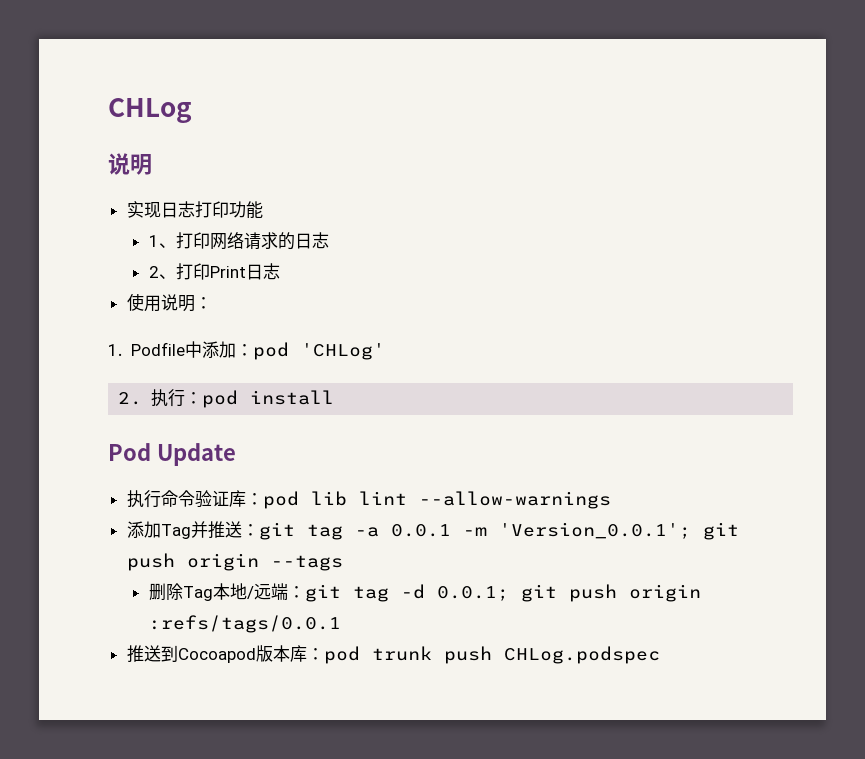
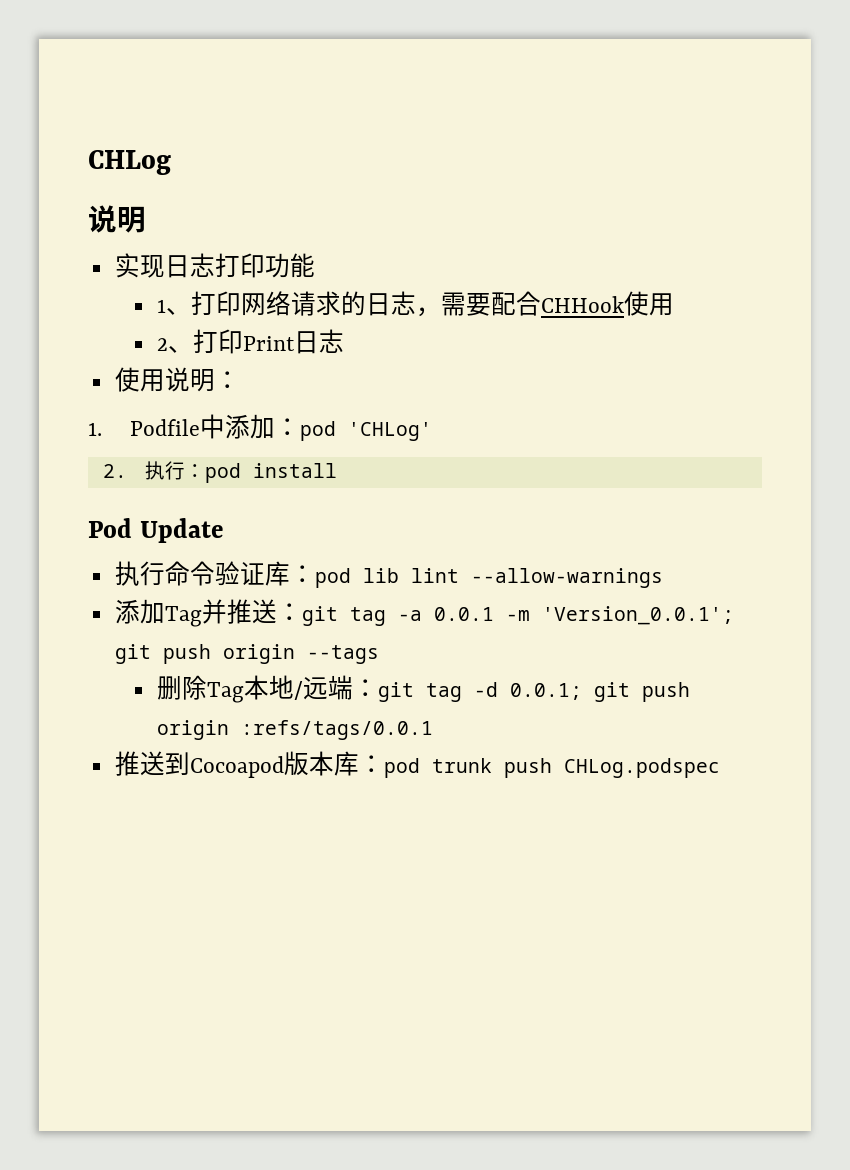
(329, 240) none -> [415,291,674,317] ，需要配合CHHook使用

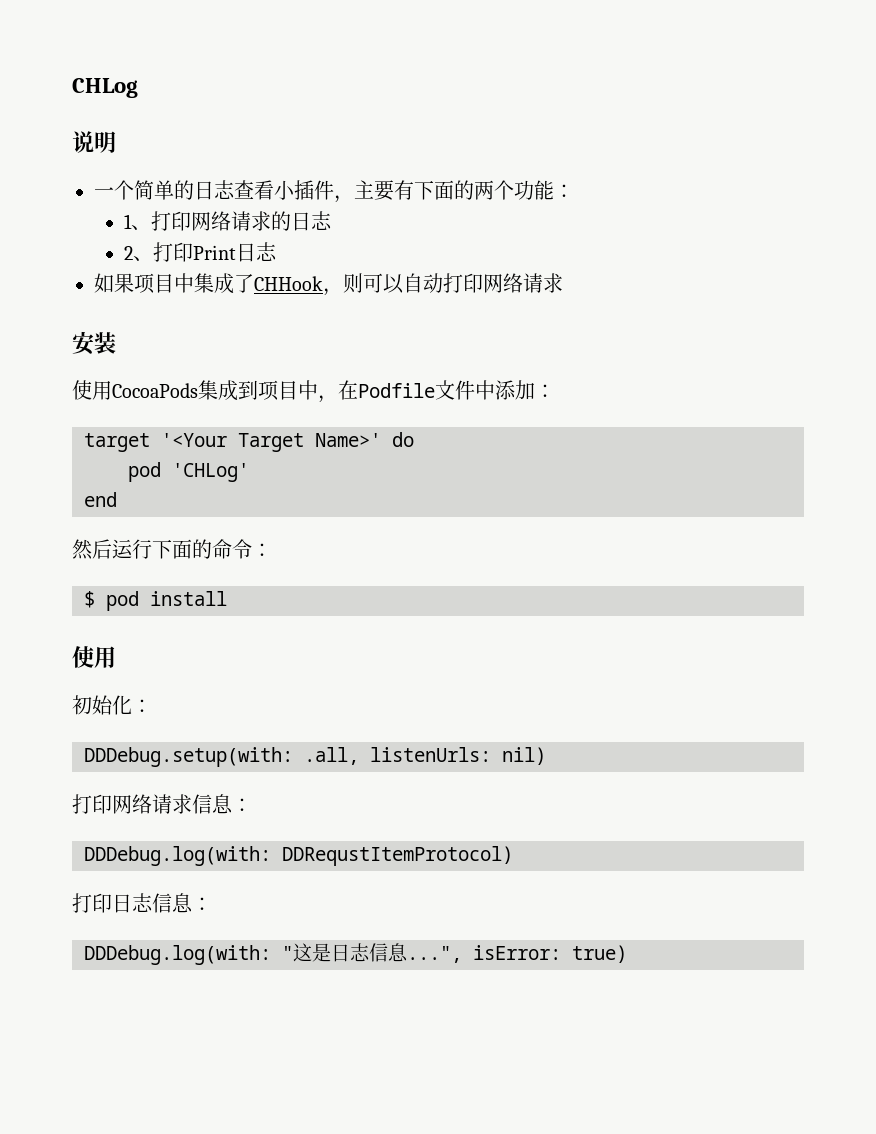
[114,253,265,278] 实现日志打印 -> [94,180,514,203] 一个简单的日志查看小插件，主要有下面的两个
(315, 265) none -> [554,184,574,198] ：
[415,291,674,317] ，需要配合CHHook使用 -> (332, 220) none
[114,367,240,392] [88,414,432,441] [102,461,205,480] 使用说明： // 1. Podfile中添加：pod 'CHLog' // 2.执行： -> [94,273,563,296] [72,331,116,355] [72,380,555,403] [84,432,414,452] [128,462,249,482] [84,492,117,507] [72,539,272,560] [84,591,95,608] 如果项目中集成了CHHook，则可以自动打印网络请求 // 安装 // 使用CocoaPods集成到项目中，在Podfile文件中添加： // target '<Your Target Name>' do // pod 'CHLog' // end // 然后运行下面的命令： // $
[88,518,224,543] [114,561,663,588] [114,599,734,627] [114,644,379,664] [156,675,690,703] [156,720,433,740] [114,751,720,778] Pod Update // 执行命令验证库：pod lib lint --allow-warnings // 添加Tag并推送：git tag -a 0.0.1 -m 'Version_0.0.1'; git push origin --tags // 删除Tag本地/远端：git tag -d 0.0.1; git push origin :refs/tags/0.0.1 // 推送到Cocoapod版本库：pod trunk push CHLog.podspec -> [72,646,116,668] [72,695,152,715] [84,747,546,767] [72,794,252,814] [84,846,513,866] [72,893,212,913] [84,943,627,965] 使用 // 初始化： // DDDebug.setup(with: .all, listenUrls: nil) // 打印网络请求信息： // DDDebug.log(with: DDRequstItemProtocol) // 打印日志信息： // DDDebug.log(with: "这是日志信息...", isError: true)

